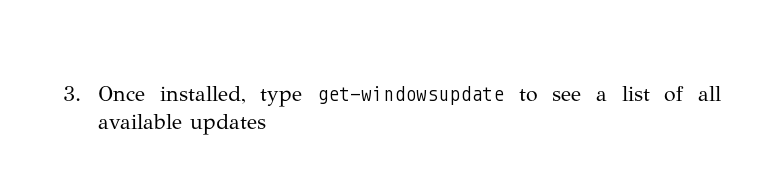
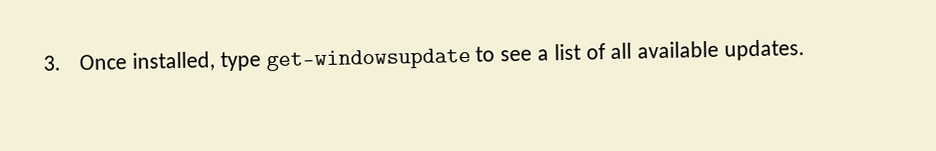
[189,114,266,135] updates -> [724,38,806,61] updates.

